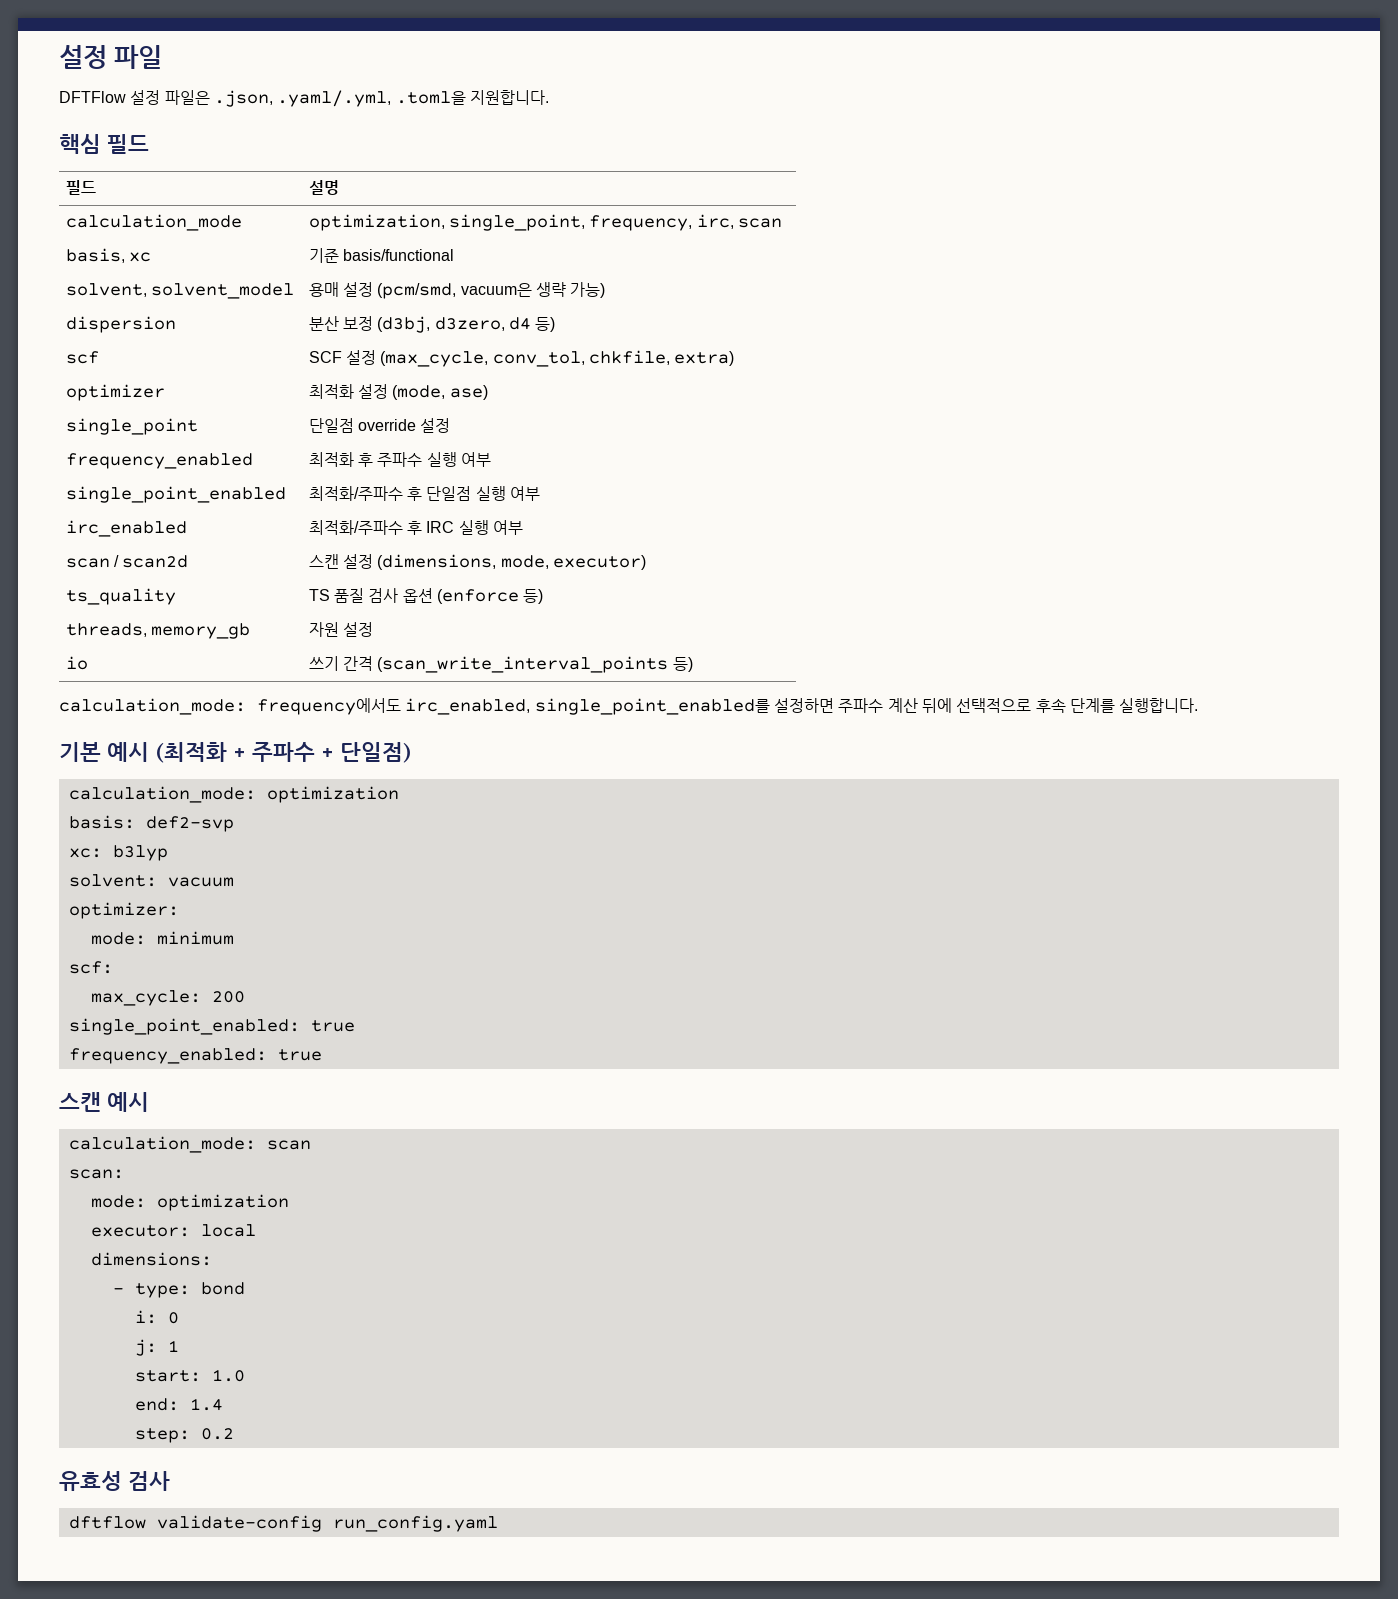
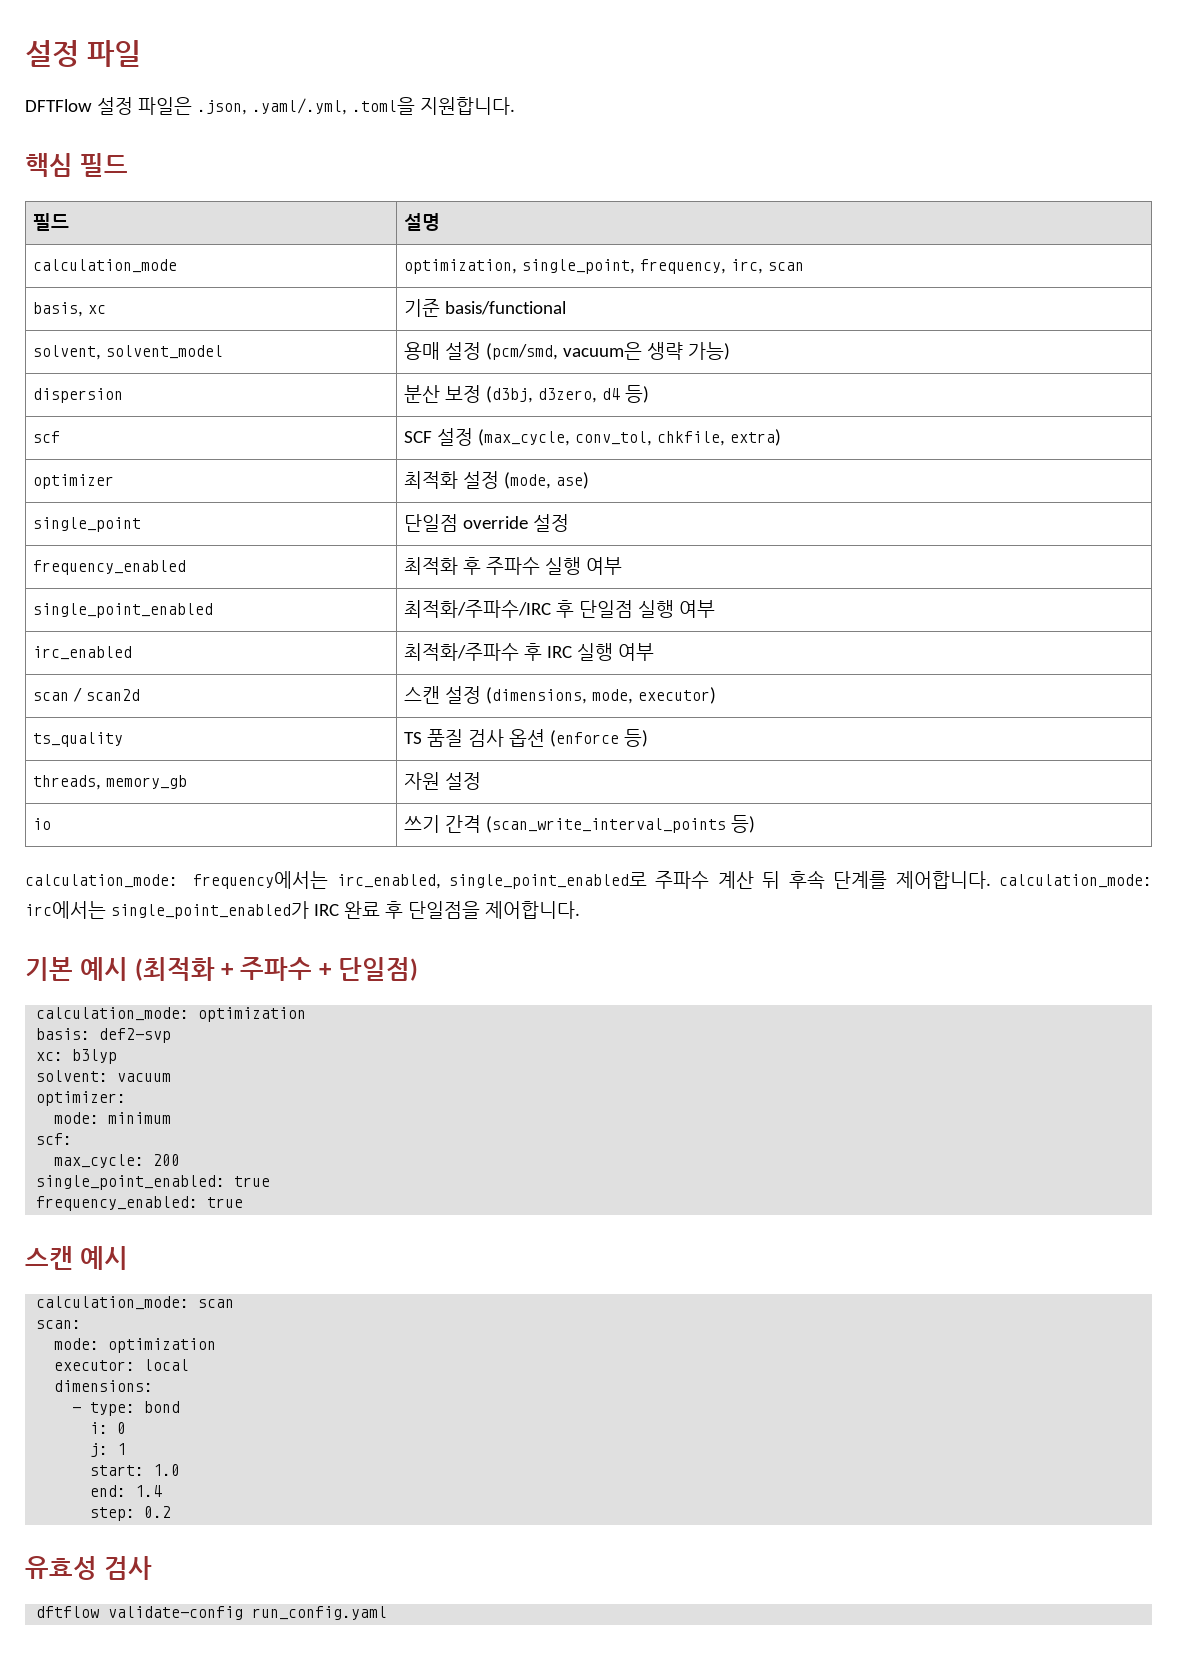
[308,486,403,501] 최적화/주파수 -> [404,600,552,618] 최적화/주파수/IRC
[257,698,1199,715] frequency에서도 irc_enabled, single_point_enabled를 설정하면 주파수 계산 뒤에 선택적으로 후속 단계를 실행합니다. -> [193,870,1152,889] [25,901,580,919] frequency에서는 irc_enabled, single_point_enabled로 주파수 계산 뒤 후속 단계를 제어합니다. calculation_mode: irc에서는 single_point_enabled가 IRC 완료 후 단일점을 제어합니다.

